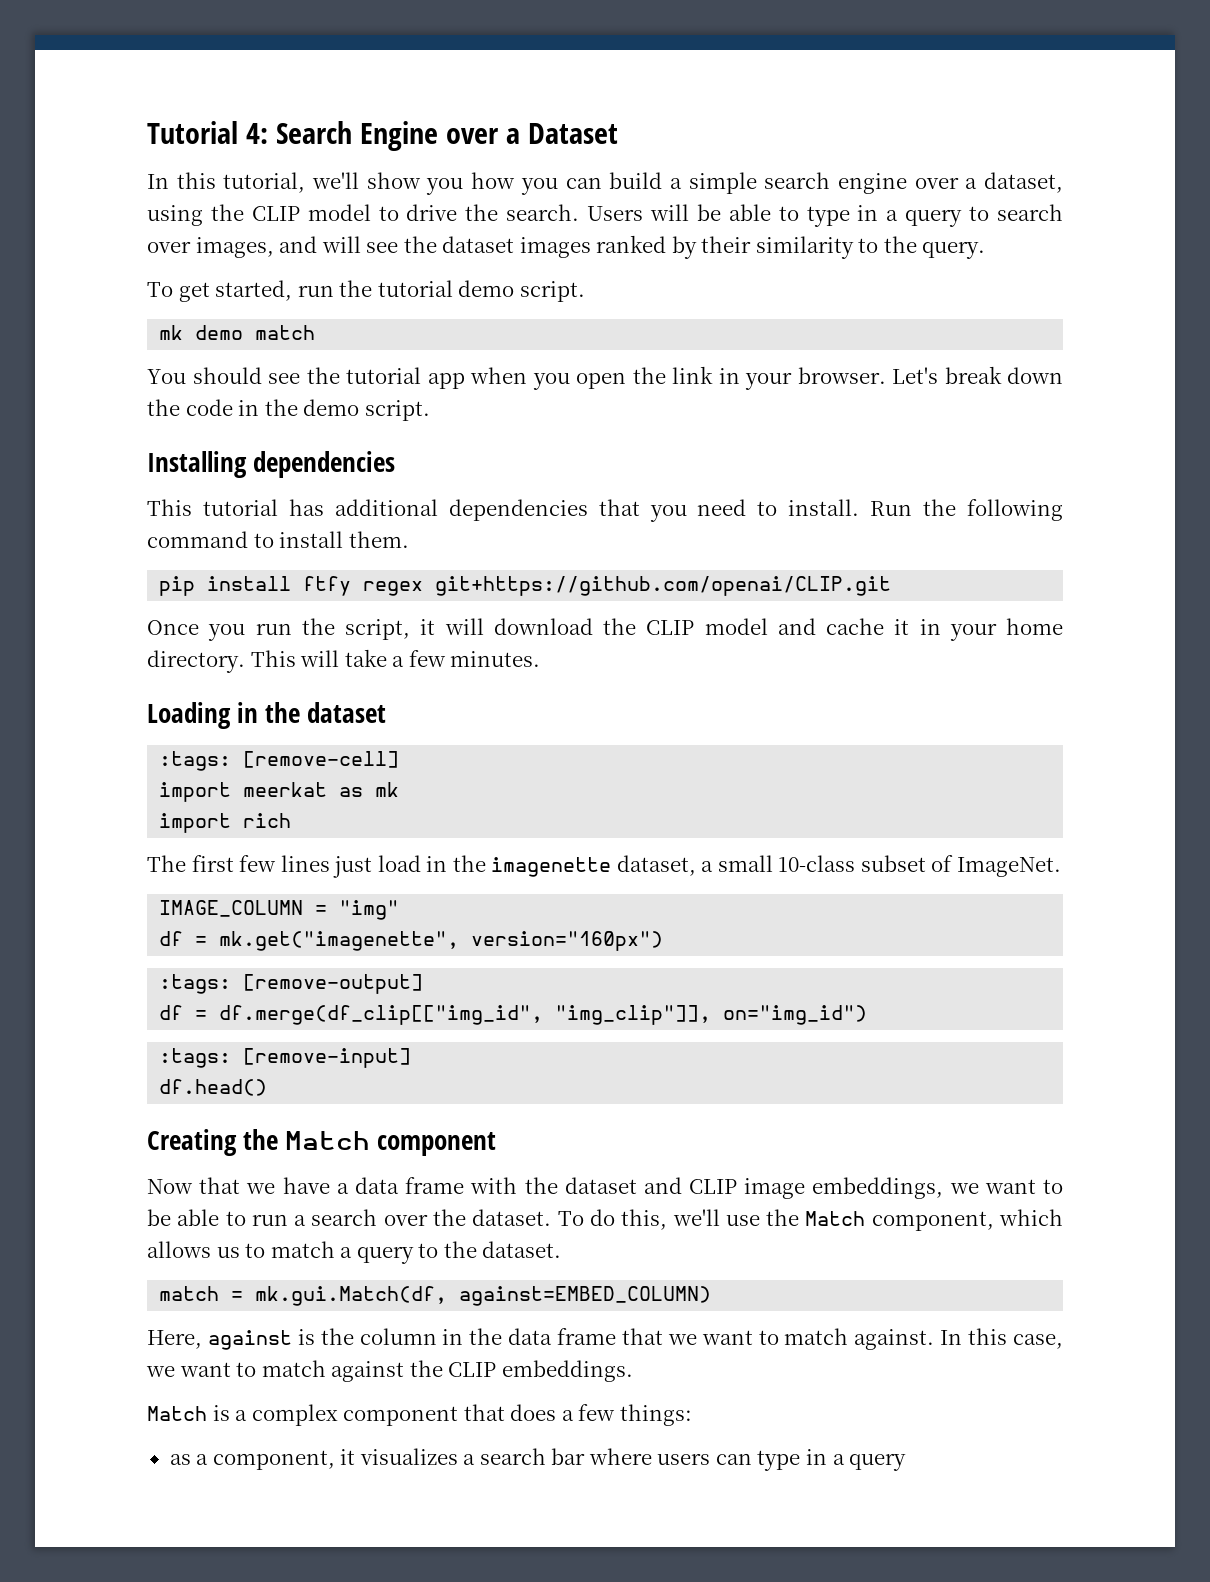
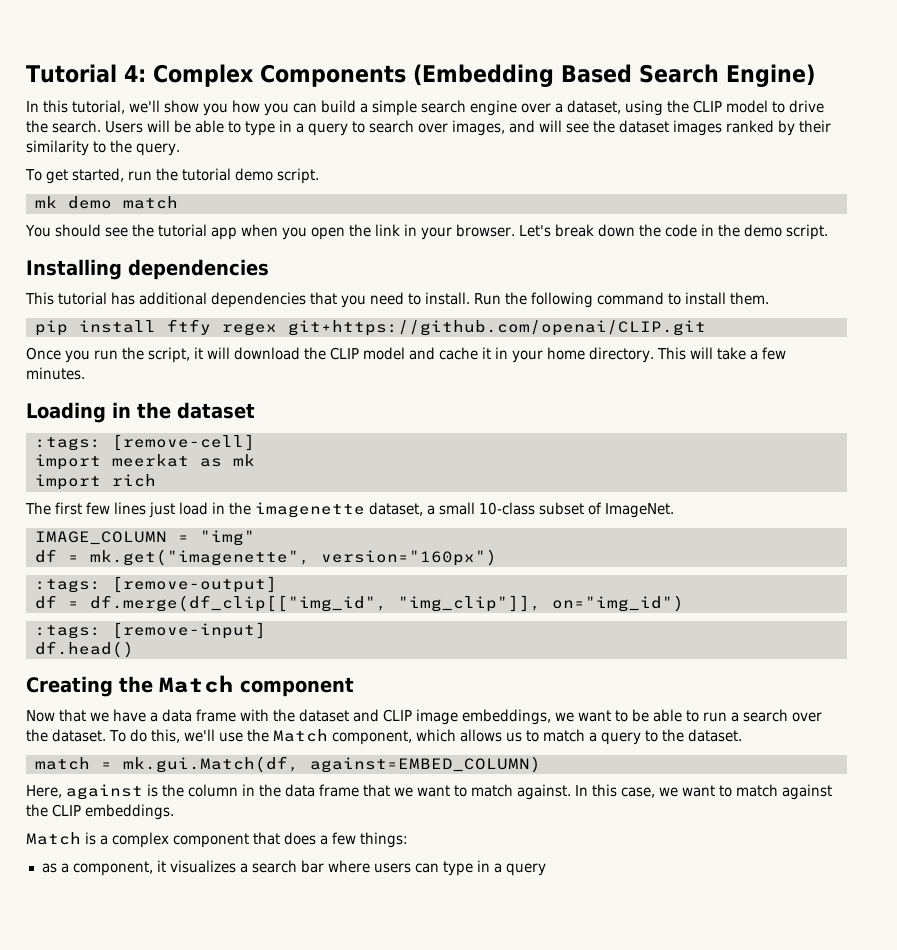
[275,121,618,151] Search Engine over a Dataset -> [152,64,815,87] Complex Components (Embedding Based Search Engine)

